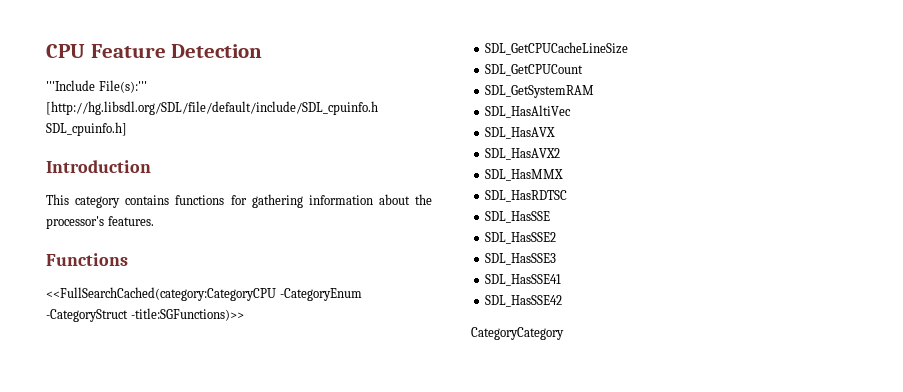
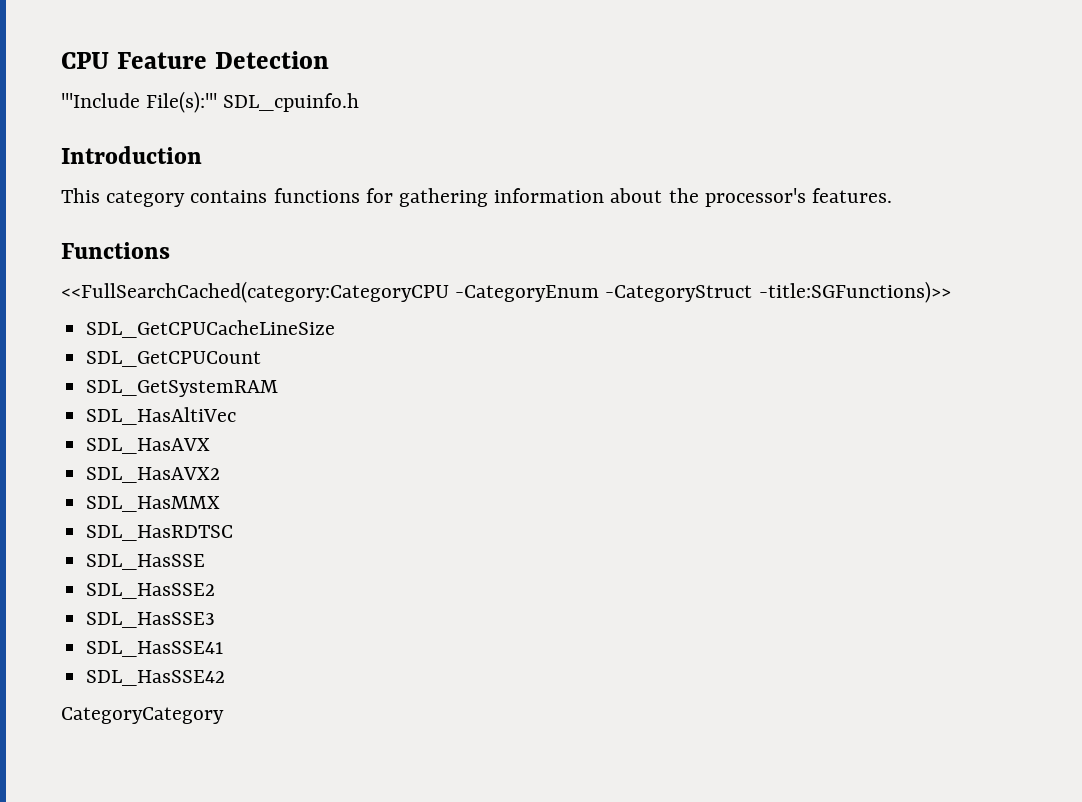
[46,101,378,115] [46,122,127,136] [http://hg.libsdl.org/SDL/file/default/include/SDL_cpuinfo.h SDL_cpuinfo.h] -> [223,93,360,112] SDL_cpuinfo.h

